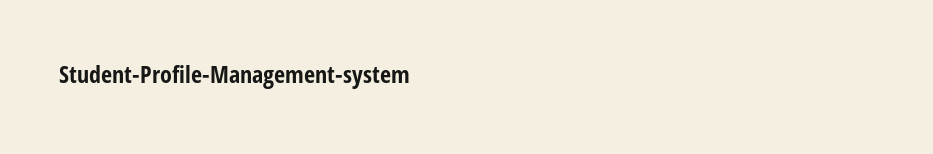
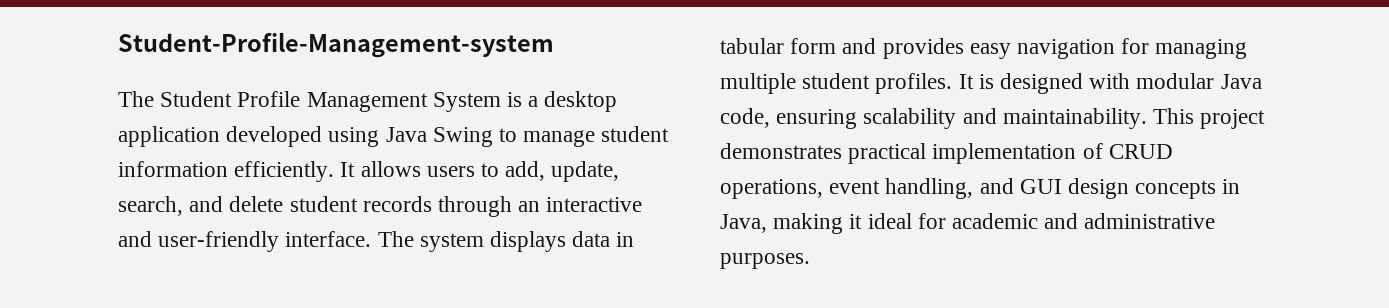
(410, 77) none -> [118,91,618,112] [118,126,670,147] [118,161,620,182] [118,196,643,217] [118,231,635,252] [720,38,1248,59] [720,73,1262,94] [720,108,1266,129] [720,143,1173,164] [720,178,1241,199] [720,213,1216,234] [720,253,810,269] // The Student Profile Management System is a desktop application developed using Java Swing to manage student information efficiently. It allows users to add, update, search, and delete student records through an interactive and user-friendly interface. The system displays data in tabular form and provides easy navigation for managing multiple student profiles. It is designed with modular Java code, ensuring scalability and maintainability. This project demonstrates practical implementation of CRUD operations, event handling, and GUI design concepts in Java, making it ideal for academic and administrative purposes.

